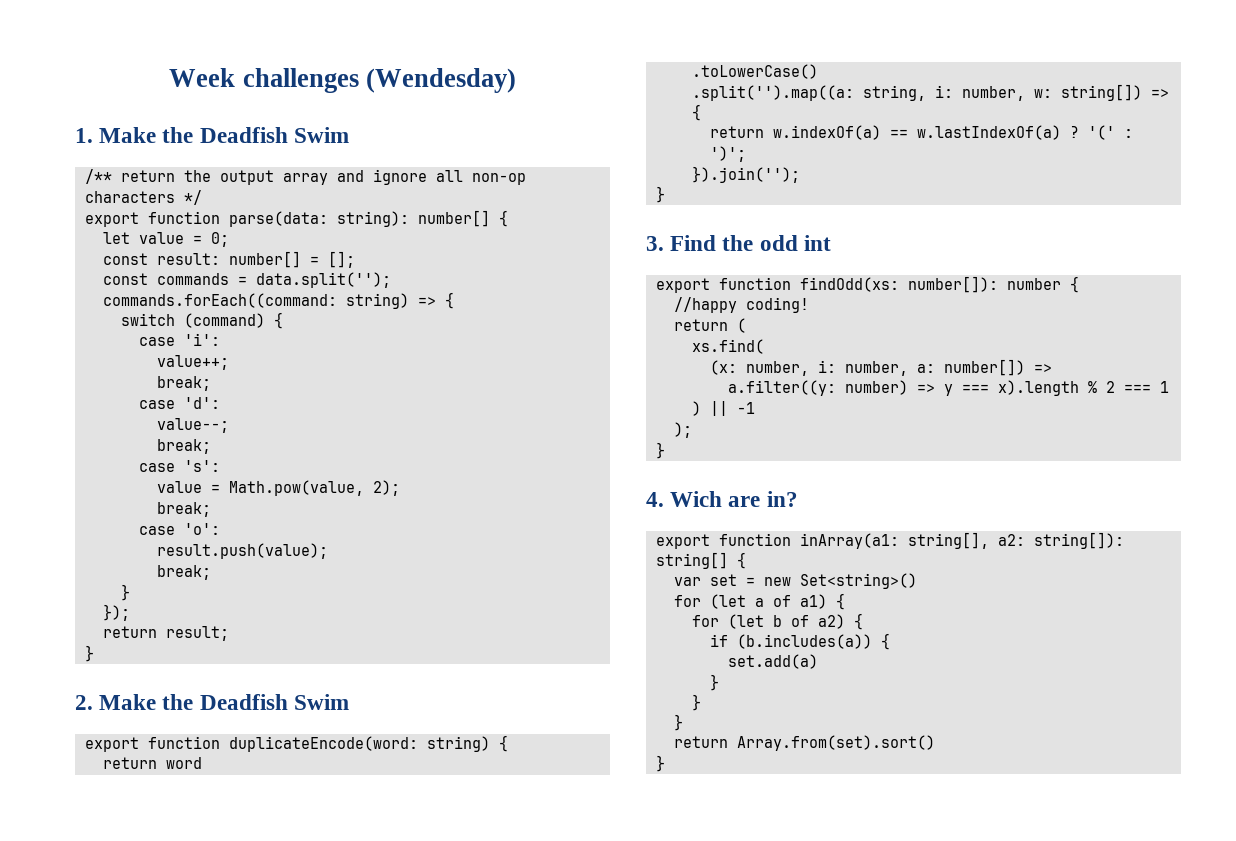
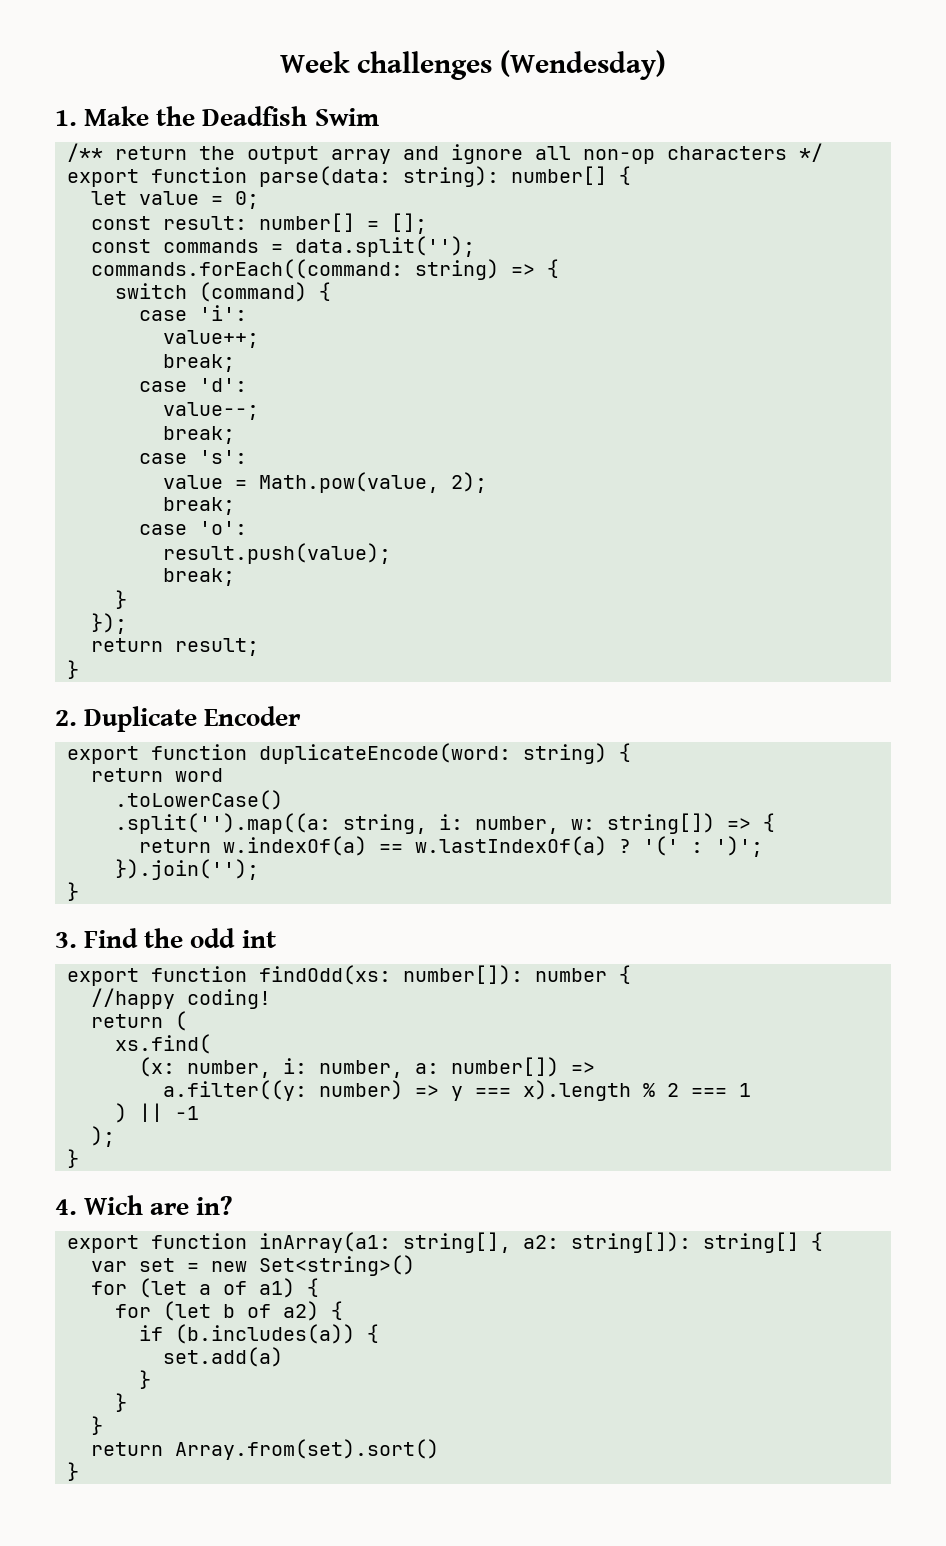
[99,694,349,710] Make the Deadfish Swim -> [84,706,302,732] Duplicate Encoder

